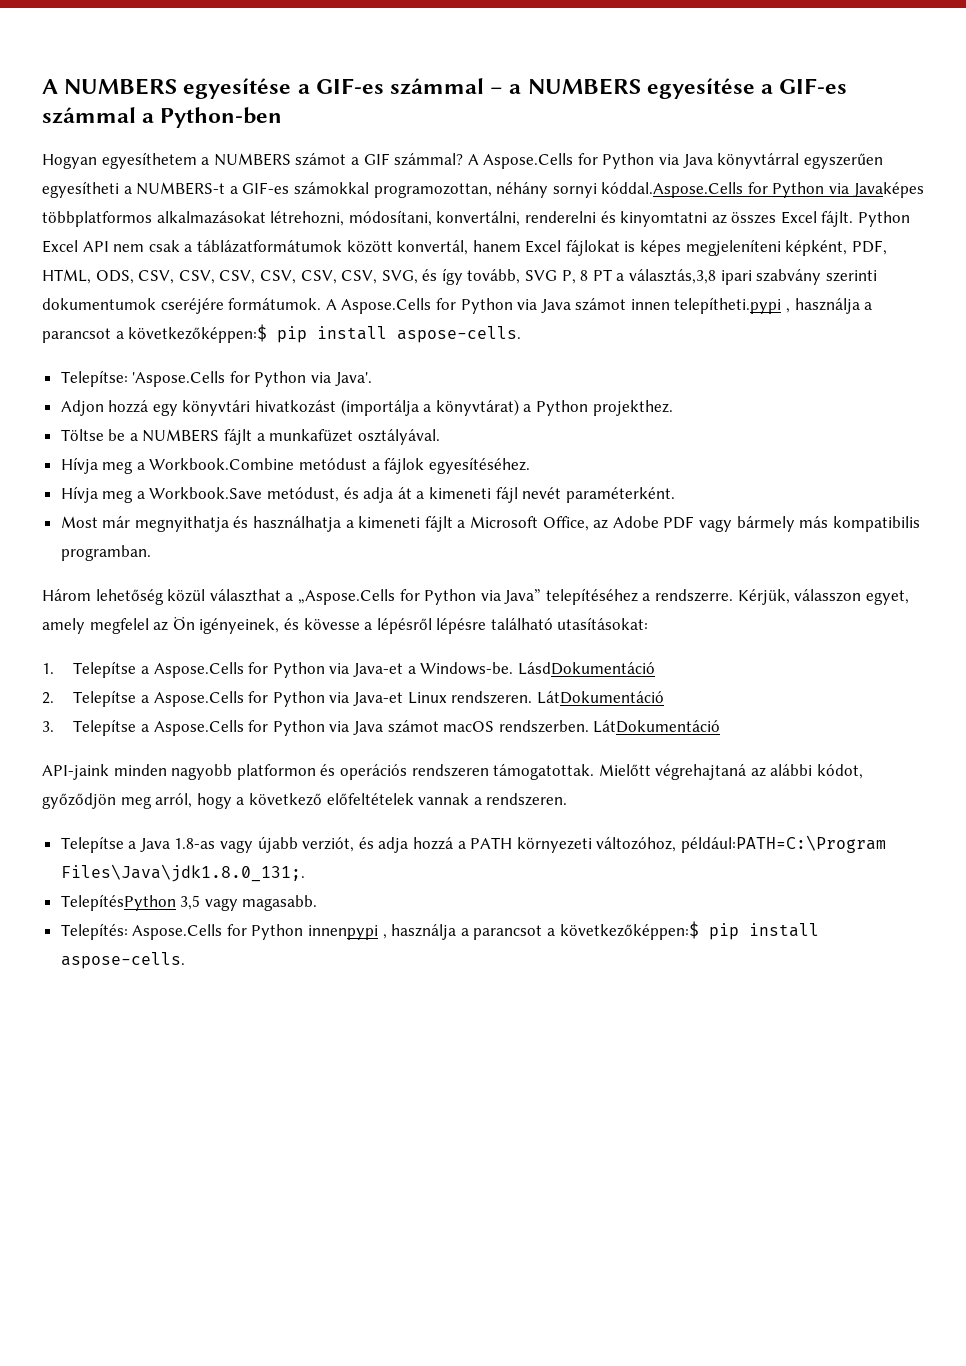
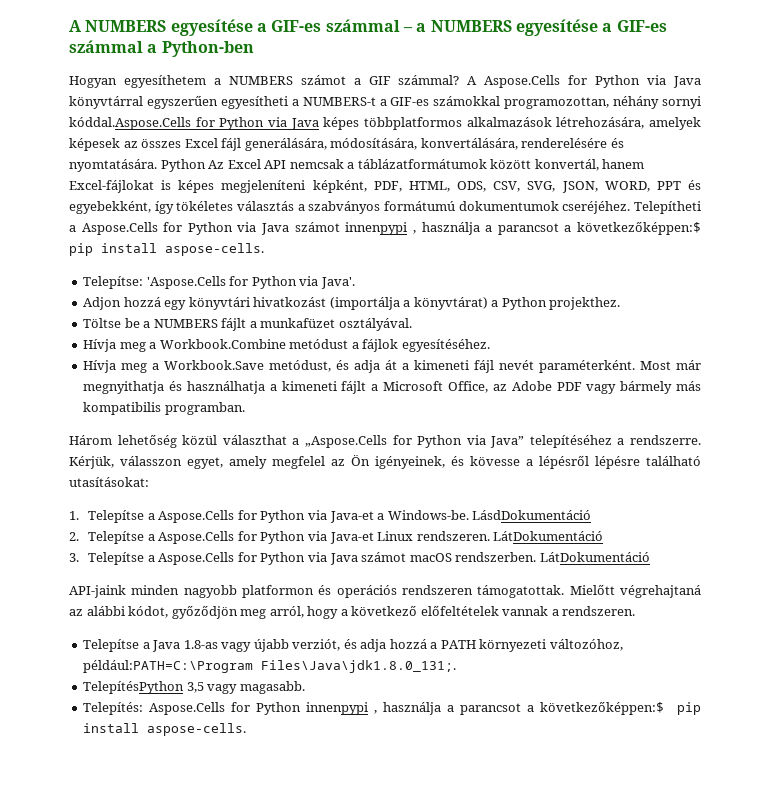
[852,182,924,198] [42,210,911,227] [42,240,180,253] Javaképes többplatformos alkalmazásokat létrehozni, módosítani, konvertálni, renderelni és kinyomtatni az összes Excel fájlt. Python Excel API nem csak -> [290,117,701,130] [69,138,624,151] [69,159,344,172] Java képes többplatformos alkalmazások létrehozására, amelyek képesek az összes Excel fájl generálására, módosítására, konvertálására, renderelésére és nyomtatására. Python Az Excel API nemcsak
[525,240,620,256] Excel fájlokat -> [69,180,154,193] Excel-fájlokat
[178,268,877,285] [42,297,782,314] CSV, CSV, CSV, CSV, CSV, SVG, és így tovább, SVG P, 8 PT a választás,3,8 ipari szabvány szerinti dokumentumok cseréjére formátumok. A Aspose.Cells for Python via Java számot innen telepítheti.pypi -> [527,180,701,193] [69,201,701,214] [69,222,408,235] SVG, JSON, WORD, PPT és egyebekként, így tökéletes választás a szabványos formátumú dokumentumok cseréjéhez. Telepítheti a Aspose.Cells for Python via Java számot innenpypi
(675, 495) // -> (636, 366) none

